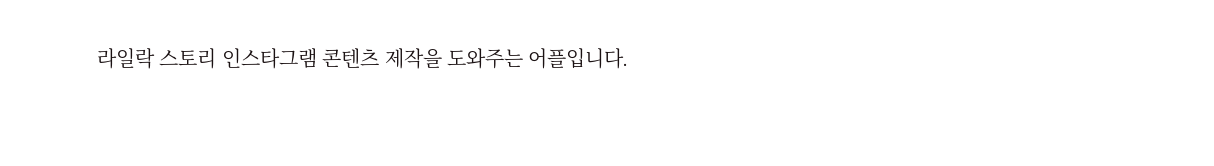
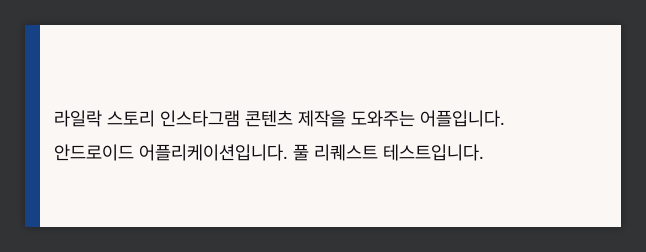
(628, 58) none -> [54,144,484,161] 안드로이드 어플리케이션입니다. 풀 리퀘스트 테스트입니다.

